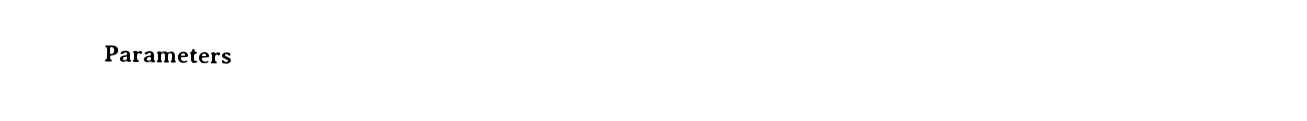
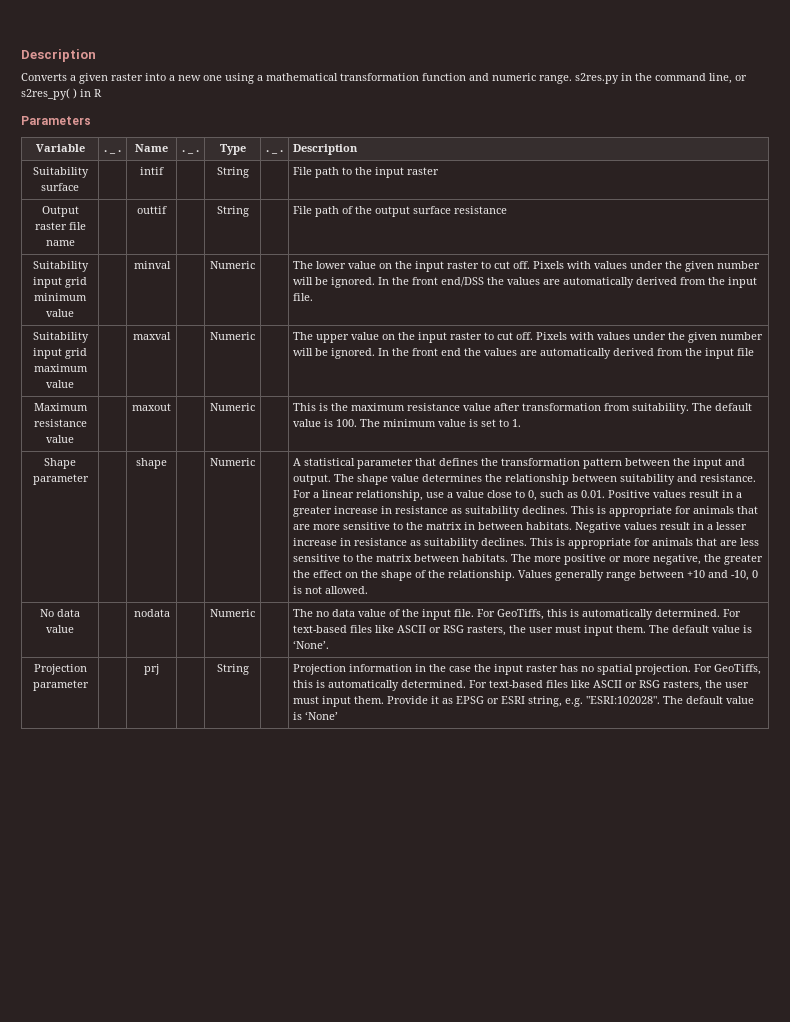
[103,45,233,64] Parameters -> [21,49,96,62] [21,73,747,84] [21,88,102,100] [21,116,91,125] [35,144,85,152] [104,150,107,152] [109,152,116,154] [118,150,121,152] [135,144,168,152] [182,150,185,152] [187,152,194,154] [196,150,199,152] [219,144,246,155] [266,150,269,152] [271,152,278,154] [280,150,283,152] [292,144,358,155] [32,167,89,178] [41,183,79,191] [140,167,164,175] [216,167,249,178] [292,167,439,178] [41,206,79,217] [34,222,86,230] [45,240,75,246] [137,206,167,214] [216,206,249,217] [292,206,507,217] [32,261,89,272] [33,277,87,288] [34,293,87,301] [46,309,74,317] [133,261,171,269] [210,261,255,269] [292,261,760,272] [292,277,757,288] [292,293,313,301] [32,332,89,343] [33,348,87,359] [33,364,88,372] [46,380,74,388] [133,332,171,340] [210,332,255,340] [292,332,763,343] [292,348,754,359] [33,403,88,411] [33,419,87,427] [46,435,74,443] [132,403,171,411] [210,403,255,411] [292,403,752,414] [292,419,521,427] [44,458,76,469] [32,474,89,485] [136,458,167,469] [210,458,255,466] [292,458,745,469] [292,474,756,485] [292,490,742,501] [292,506,758,517] [292,522,747,533] [292,538,759,549] [292,554,763,565] [292,570,758,581] [292,586,368,594] [40,609,80,617] [46,625,74,633] [133,609,170,617] [210,609,255,617] [292,609,741,620] [292,625,752,636] [292,640,329,649] [33,664,87,675] [32,680,89,691] [144,664,159,675] [216,664,249,675] [292,664,761,675] [292,680,749,691] [292,696,754,707] [292,711,338,720] Description // Converts a given raster into a new one using a mathematical transformation function and numeric range. s2res.py in the command line, or s2res_py( ) in R // Parameters // Variable | . _ . | Name | . _ . | Type | . _ . | Description // Suitability surface | | intif | | String | | File path to the input raster // Output raster file name | | outtif | | String | | File path of the output surface resistance // Suitability input grid minimum value | | minval | | Numeric | | The lower value on the input raster to cut off. Pixels with values under the given number will be ignored. In the front end/DSS the values are automatically derived from the input file. // Suitability input grid maximum value | | maxval | | Numeric | | The upper value on the input raster to cut off. Pixels with values under the given number will be ignored. In the front end the values are automatically derived from the input file // Maximum resistance value | | maxout | | Numeric | | This is the maximum resistance value after transformation from suitability. The default value is 100. The minimum value is set to 1. // Shape parameter | | shape | | Numeric | | A statistical parameter that defines the transformation pattern between the input and output. The shape value determines the relationship between suitability and resistance. For a linear relationship, use a value close to 0, such as 0.01. Positive values result in a greater increase in resistance as suitability declines. This is appropriate for animals that are more sensitive to the matrix in between habitats. Negative values result in a lesser increase in resistance as suitability declines. This is appropriate for animals that are less sensitive to the matrix between habitats. The more positive or more negative, the greater the effect on the shape of the relationship. Values generally range between +10 and -10, 0 is not allowed. // No data value | | nodata | | Numeric | | The no data value of the input file. For GeoTiffs, this is automatically determined. For text-based files like ASCII or RSG rasters, the user must input them. The default value is ‘None’. // Projection parameter | | prj | | String | | Projection information in the case the input raster has no spatial projection. For GeoTiffs, this is automatically determined. For text-based files like ASCII or RSG rasters, the user must input them. Provide it as EPSG or ESRI string, e.g. "ESRI:102028". The default value is ‘None’

